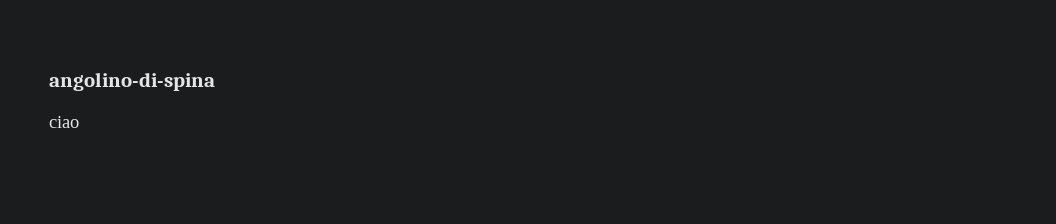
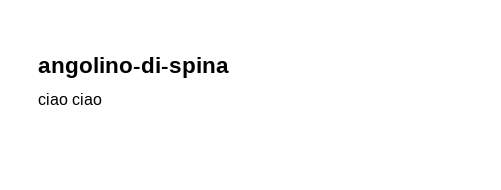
(79, 122) none -> [72,93,103,105] ciao

